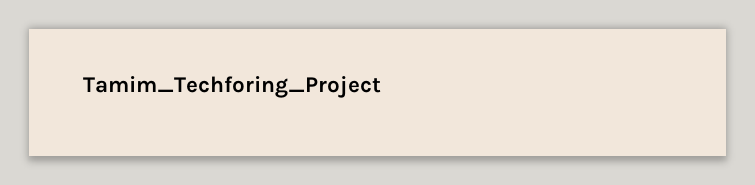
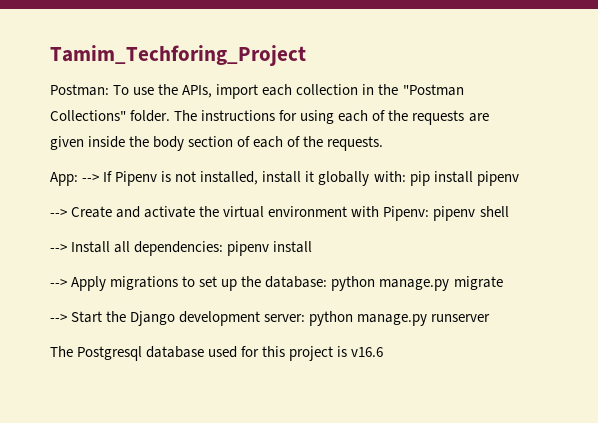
(381, 87) none -> [50,84,464,99] [50,110,489,125] [50,136,384,151] [50,171,519,186] [50,206,509,221] [50,241,313,256] [50,276,503,291] [50,311,491,326] [50,346,384,361] // Postman: To use the APIs, import each collection in the "Postman Collections" folder. The instructions for using each of the requests are given inside the body section of each of the requests. // App: --> If Pipenv is not installed, install it globally with: pip install pipenv // --> Create and activate the virtual environment with Pipenv: pipenv shell // --> Install all dependencies: pipenv install // --> Apply migrations to set up the database: python manage.py migrate // --> Start the Django development server: python manage.py runserver // The Postgresql database used for this project is v16.6

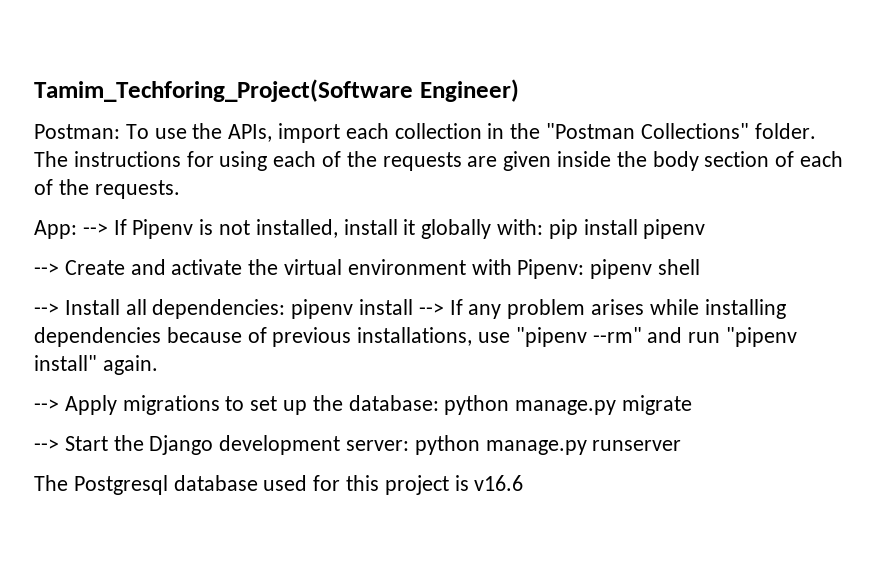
[50,45,306,66] Tamim_Techforing_Project -> [34,79,519,102] Tamim_Techforing_Project(Software Engineer)
(313, 247) none -> [418,299,786,319] [34,327,798,347] [34,355,158,375] --> If any problem arises while installing dependencies because of previous installations, use "pipenv --rm" and run "pipenv install" again.

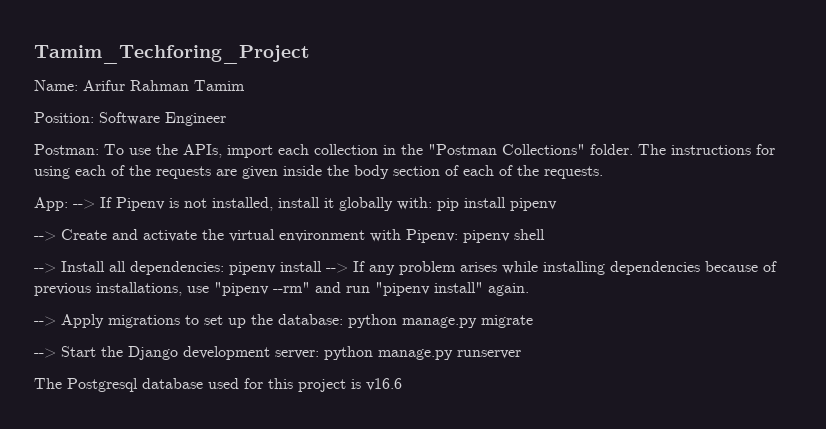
[34,79,519,102] Tamim_Techforing_Project(Software Engineer) -> [34,45,310,64] [34,80,245,91] [34,112,226,126] Tamim_Techforing_Project // Name: Arifur Rahman Tamim // Position: Software Engineer

